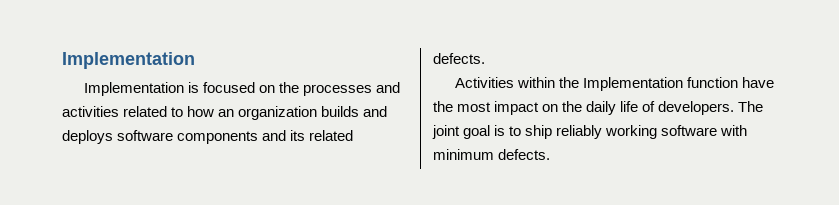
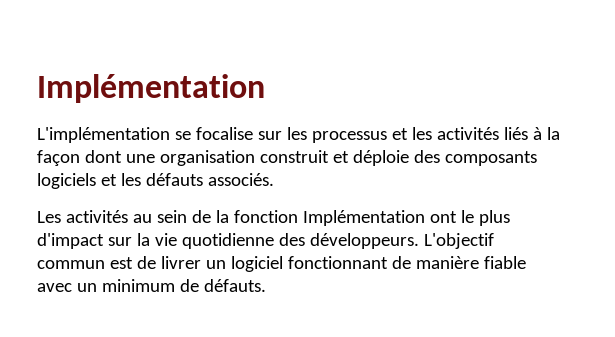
[62,52,195,69] [83,82,400,96] [62,106,388,120] [62,130,354,144] [433,53,485,64] [454,77,774,91] [433,101,764,115] [432,125,748,139] [433,149,551,160] Implementation // Implementation is focused on the processes and activities related to how an organization builds and deploys software components and its related defects. // Activities within the Implementation function have the most impact on the daily life of developers. The joint goal is to ship reliably working software with minimum defects. -> [37,74,265,103] [37,127,560,143] [37,150,537,166] [37,173,274,189] [37,210,510,226] [37,233,494,249] [37,256,526,272] [37,279,266,292] Implémentation // L'implémentation se focalise sur les processus et les activités liés à la façon dont une organisation construit et déploie des composants logiciels et les défauts associés. // Les activités au sein de la fonction Implémentation ont le plus d'impact sur la vie quotidienne des développeurs. L'objectif commun est de livrer un logiciel fonctionnant de manière fiable avec un minimum de défauts.

